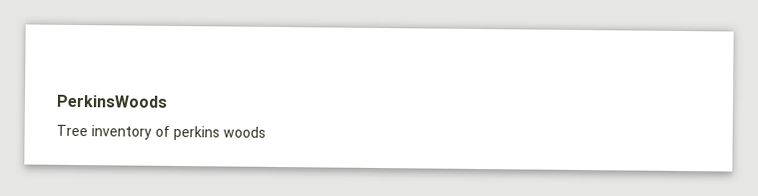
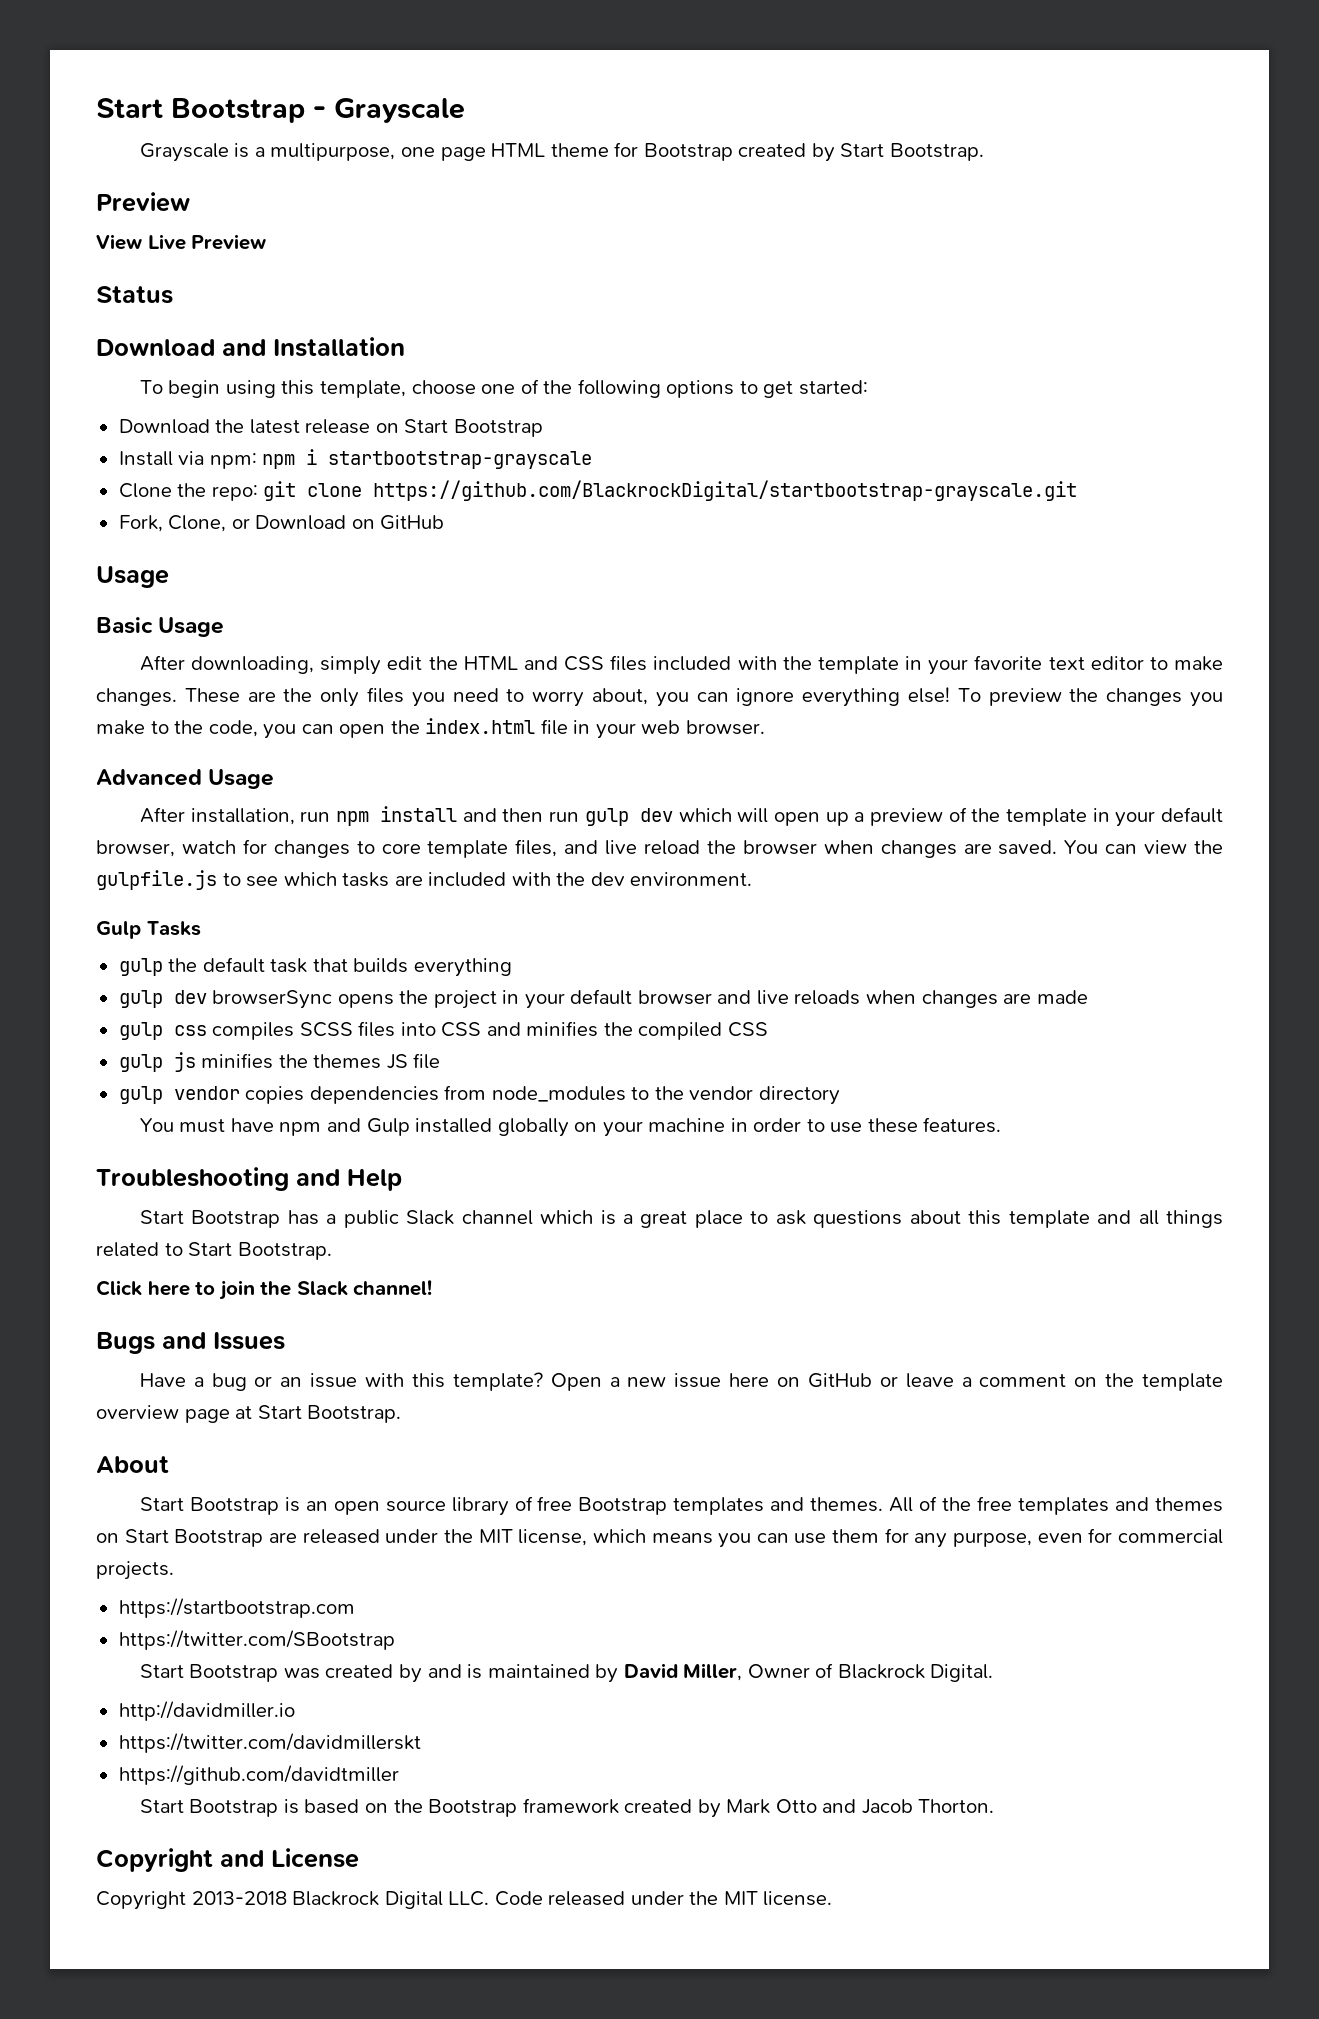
[56,94,168,108] [56,124,266,141] PerkinsWoods // Tree inventory of perkins woods -> [96,98,465,123] [139,142,984,162] [96,192,190,212] [96,234,267,250] [96,286,173,304] [96,337,405,357] [139,379,868,398] [118,419,543,437] [118,449,593,469] [118,480,1078,501] [118,515,445,532] [96,566,169,588] [96,617,225,637] [139,655,1223,675] [96,687,1223,707] [96,718,765,739] [96,769,275,789] [139,806,1223,827] [96,839,1223,858] [96,870,753,890] [96,921,201,939] [118,957,512,977] [118,989,1088,1009] [118,1021,768,1040] [118,1052,441,1072] [118,1085,840,1105] [139,1117,1002,1137] [96,1167,402,1191] [139,1210,1223,1228] [96,1242,332,1260] [96,1280,433,1300] [96,1332,285,1354] [139,1372,1224,1391] [96,1405,402,1423] [96,1456,169,1473] [139,1496,1223,1516] [96,1528,1223,1548] [96,1561,174,1580] [118,1598,355,1618] [118,1630,395,1650] [139,1663,994,1683] [118,1701,295,1721] [118,1733,421,1753] [118,1765,399,1785] [139,1798,995,1818] [96,1848,359,1872] [96,1891,833,1910] Start Bootstrap - Grayscale // Grayscale is a multipurpose, one page HTML theme for Bootstrap created by Start Bootstrap. // Preview // View Live Preview // Status // Download and Installation // To begin using this template, choose one of the following options to get started: // Download the latest release on Start Bootstrap // Install via npm: npm i startbootstrap-grayscale // Clone the repo: git clone https://github.com/BlackrockDigital/startbootstrap-grayscale.git // Fork, Clone, or Download on GitHub // Usage // Basic Usage // After downloading, simply edit the HTML and CSS files included with the template in your favorite text editor to make changes. These are the only files you need to worry about, you can ignore everything else! To preview the changes you make to the code, you can open the index.html file in your web browser. // Advanced Usage // After installation, run npm install and then run gulp dev which will open up a preview of the template in your default browser, watch for changes to core template files, and live reload the browser when changes are saved. You can view the gulpfile.js to see which tasks are included with the dev environment. // Gulp Tasks // gulp the default task that builds everything // gulp dev browserSync opens the project in your default browser and live reloads when changes are made // gulp css compiles SCSS files into CSS and minifies the compiled CSS // gulp js minifies the themes JS file // gulp vendor copies dependencies from node_modules to the vendor directory // You must have npm and Gulp installed globally on your machine in order to use these features. // Troubleshooting and Help // Start Bootstrap has a public Slack channel which is a great place to ask questions about this template and all things related to Start Bootstrap. // Click here to join the Slack channel! // Bugs and Issues // Have a bug or an issue with this template? Open a new issue here on GitHub or leave a comment on the template overview page at Start Bootstrap. // About // Start Bootstrap is an open source library of free Bootstrap templates and themes. All of the free templates and themes on Start Bootstrap are released under the MIT license, which means you can use them for any purpose, even for commercial projects. // https://startbootstrap.com // https://twitter.com/SBootstrap // Start Bootstrap was created by and is maintained by David Miller, Owner of Blackrock Digital. // http://davidmiller.io // https://twitter.com/davidmillerskt // https://github.com/davidtmiller // Start Bootstrap is based on the Bootstrap framework created by Mark Otto and Jacob Thorton. // Copyright and License // Copyright 2013-2018 Blackrock Digital LLC. Code released under the MIT license.

